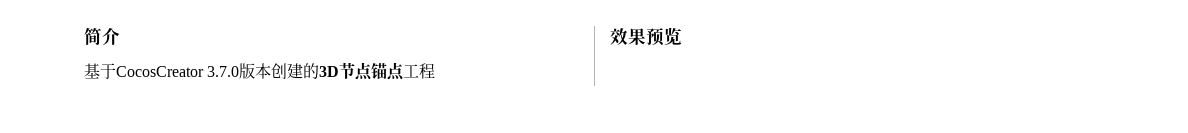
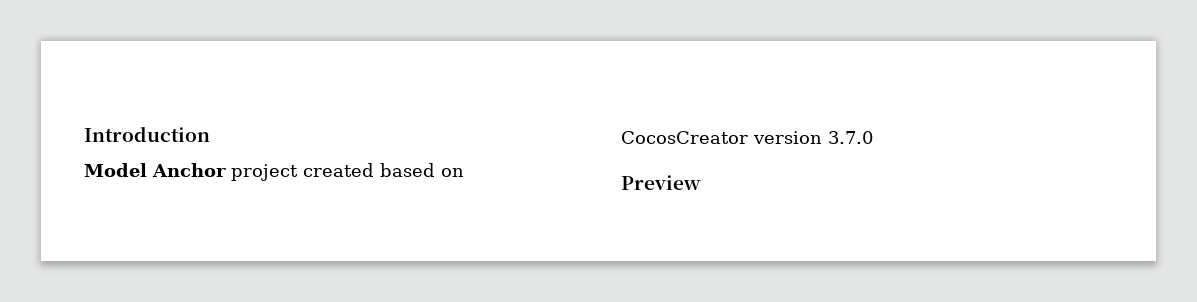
[84,27,120,45] [84,62,436,80] [610,27,682,46] 简介 // 基于CocosCreator 3.7.0版本创建的3D节点锚点工程 // 效果预览 -> [84,126,210,142] [84,163,464,181] [621,131,873,144] [621,175,701,190] Introduction // Model Anchor project created based on CocosCreator version 3.7.0 // Preview

